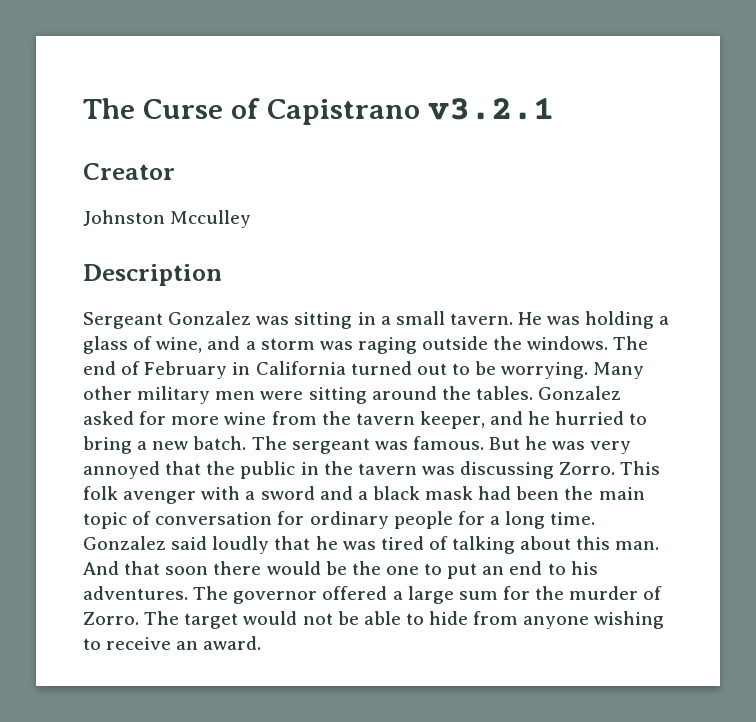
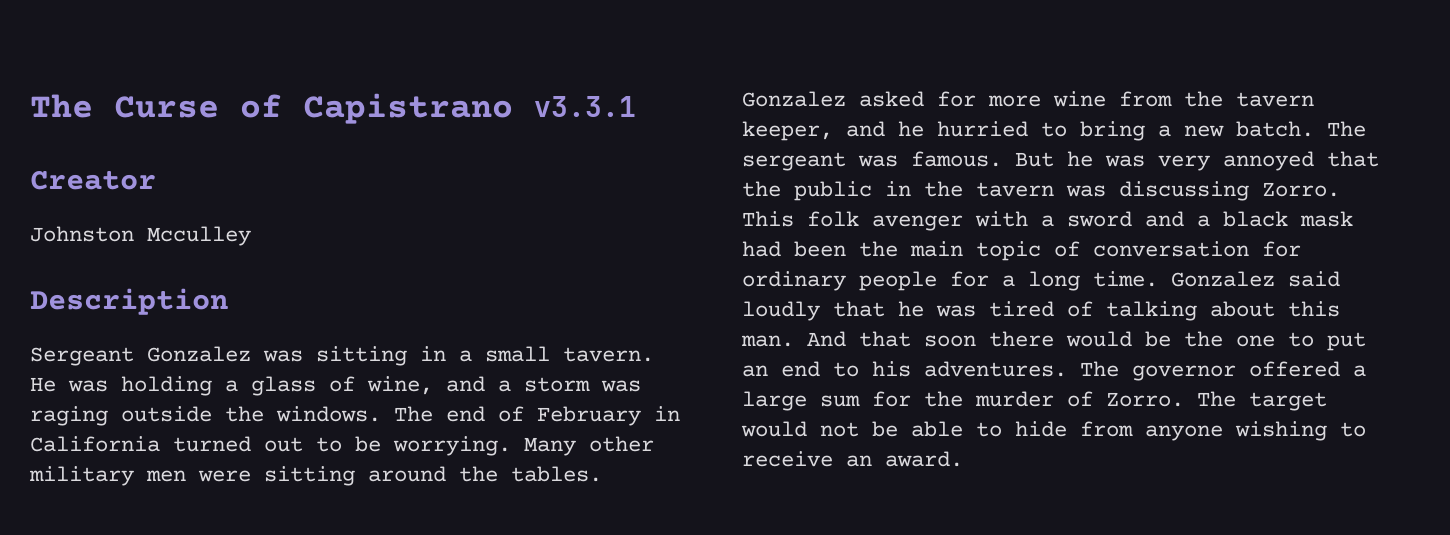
[427,97,554,120] v3.2.1 -> [534,96,636,117] v3.3.1

